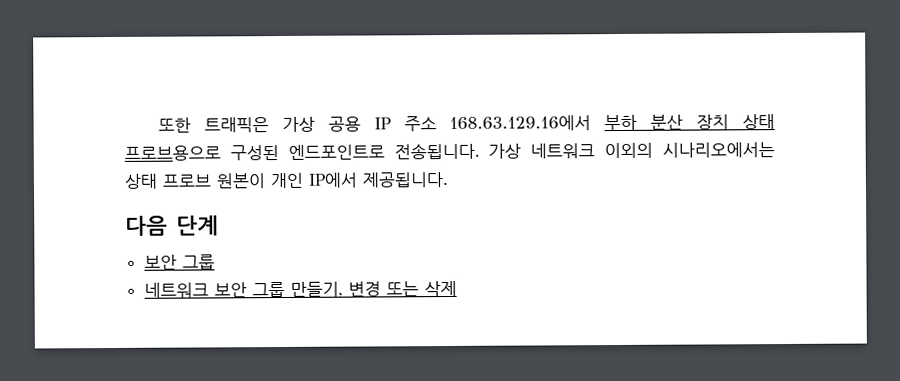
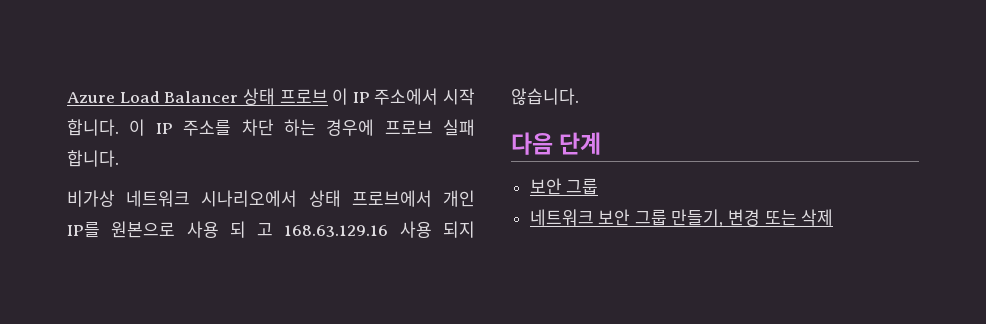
[158,114,775,133] [124,142,775,161] [124,172,448,189] 또한 트래픽은 가상 공용 IP 주소 168.63.129.16에서 부하 분산 장치 상태 프로브용으로 구성된 엔드포인트로 전송됩니다. 가상 네트워크 이외의 시나리오에서는 상태 프로브 원본이 개인 IP에서 제공됩니다. -> [67,88,475,105] [67,119,475,136] [67,150,119,167] [67,190,475,207] [67,221,475,238] [511,88,579,105] Azure Load Balancer 상태 프로브 이 IP 주소에서 시작 합니다. 이 IP 주소를 차단 하는 경우에 프로브 실패 합니다. // 비가상 네트워크 시나리오에서 상태 프로브에서 개인 IP를 원본으로 사용 되 고 168.63.129.16 사용 되지 않습니다.

